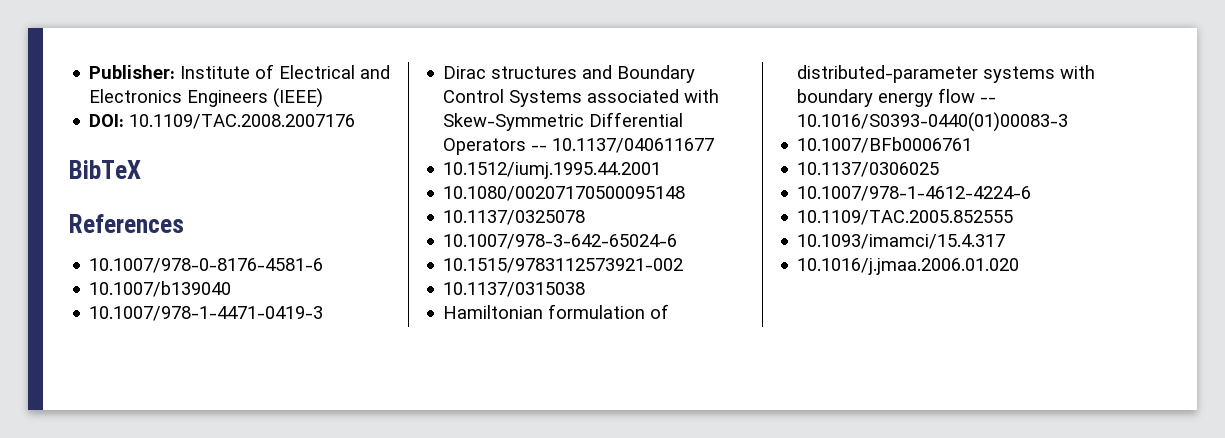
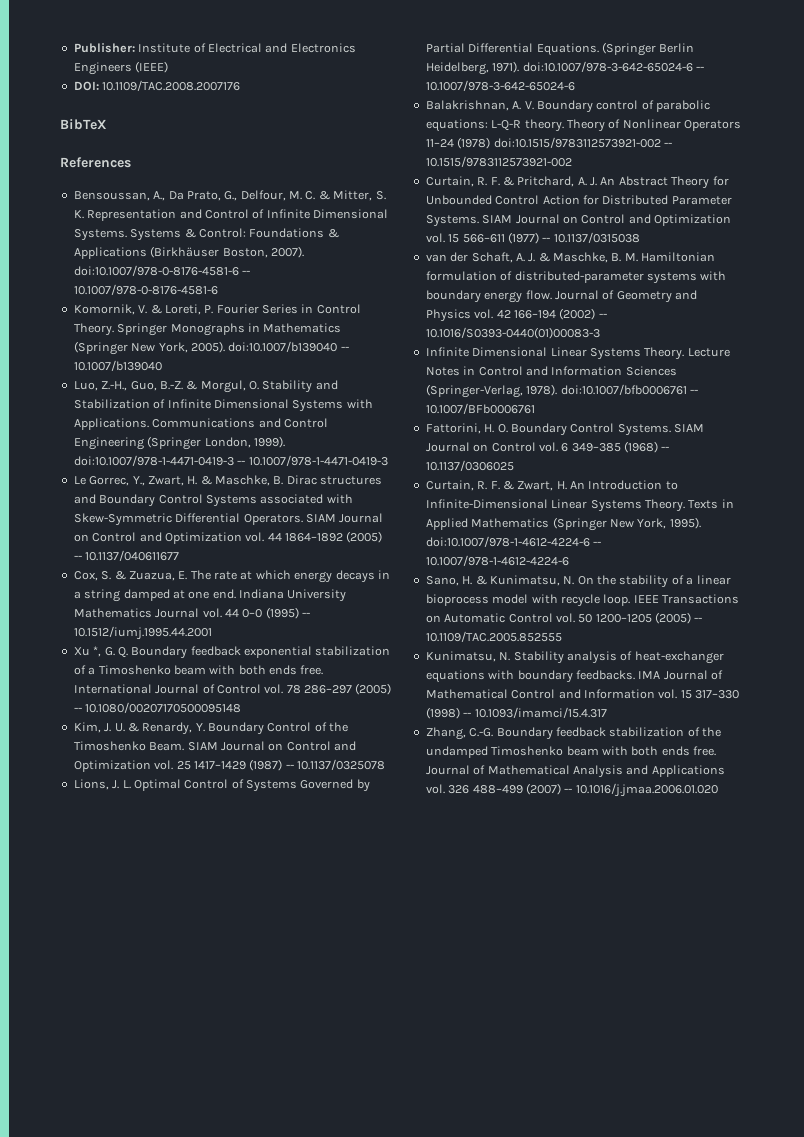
[89,258,324,273] [89,281,232,297] [89,306,324,321] 10.1007/978-0-8176-4581-6 // 10.1007/b139040 // 10.1007/978-1-4471-0419-3 // -> [73,190,386,201] [73,209,388,221] [73,228,339,241] [73,246,304,259] [73,265,251,276] [73,284,218,295] [73,304,361,315] [73,323,342,336] [73,341,349,355] [73,360,162,371] [73,380,338,393] [73,399,373,412] [73,418,328,430] [73,436,285,450] [73,455,388,466] [73,475,284,486] Bensoussan, A., Da Prato, G., Delfour, M. C. & Mitter, S. K. Representation and Control of Infinite Dimensional Systems. Systems & Control: Foundations & Applications (Birkhäuser Boston, 2007). doi:10.1007/978-0-8176-4581-6 -- 10.1007/978-0-8176-4581-6 // Komornik, V. & Loreti, P. Fourier Series in Control Theory. Springer Monographs in Mathematics (Springer New York, 2005). doi:10.1007/b139040 -- 10.1007/b139040 // Luo, Z.-H., Guo, B.-Z. & Morgul, O. Stability and Stabilization of Infinite Dimensional Systems with Applications. Communications and Control Engineering (Springer London, 1999). doi:10.1007/978-1-4471-0419-3 -- 10.1007/978-1-4471-0419-3 // Le Gorrec, Y., Zwart, H. & Maschke, B.
[443,138,715,155] [443,162,662,179] [443,186,686,201] [443,210,586,225] [443,234,678,249] [443,258,684,273] [443,282,586,297] Operators -- 10.1137/040611677 // 10.1512/iumj.1995.44.2001 // 10.1080/00207170500095148 // 10.1137/0325078 // 10.1007/978-3-642-65024-6 // 10.1515/9783112573921-002 // 10.1137/0315038 // -> [243,513,384,525] [73,531,383,544] [73,550,180,561] [73,570,390,583] [73,589,347,602] [73,607,310,619] [73,626,212,640] [73,646,391,659] [73,665,324,675] [73,683,392,695] [73,702,242,713] [73,722,349,735] [73,741,356,751] [73,759,385,772] [73,779,370,792] [425,42,695,56] [425,61,704,75] [425,80,575,91] [425,100,710,113] [425,119,741,132] [425,137,672,149] [425,156,572,167] [425,176,729,189] [425,195,732,205] [425,214,731,227] [425,232,640,244] [425,252,638,263] Operators. SIAM Journal on Control and Optimization vol. 44 1864–1892 (2005) -- 10.1137/040611677 // Cox, S. & Zuazua, E. The rate at which energy decays in a string damped at one end. Indiana University Mathematics Journal vol. 44 0–0 (1995) -- 10.1512/iumj.1995.44.2001 // Xu *, G. Q. Boundary feedback exponential stabilization of a Timoshenko beam with both ends free. International Journal of Control vol. 78 286–297 (2005) -- 10.1080/00207170500095148 // Kim, J. U. & Renardy, Y. Boundary Control of the Timoshenko Beam. SIAM Journal on Control and Optimization vol. 25 1417–1429 (1987) -- 10.1137/0325078 // Lions, J. L. Optimal Control of Systems Governed by Partial Differential Equations. (Springer Berlin Heidelberg, 1971). doi:10.1007/978-3-642-65024-6 -- 10.1007/978-3-642-65024-6 // Balakrishnan, A. V. Boundary control of parabolic equations: L-Q-R theory. Theory of Nonlinear Operators 11–24 (1978) doi:10.1515/9783112573921-002 -- 10.1515/9783112573921-002 // Curtain, R. F. & Pritchard, A. J. An Abstract Theory for Unbounded Control Action for Distributed Parameter Systems. SIAM Journal on Control and Optimization vol. 15 566–611 (1977) -- 10.1137/0315038 // van der Schaft, A. J. & Maschke, B. M.
[938,88,997,103] [797,112,1069,132] [797,137,973,153] [797,162,940,177] [797,186,1032,201] [797,210,1014,225] [797,234,1006,249] flow -- 10.1016/S0393-0440(01)00083-3 // 10.1007/BFb0006761 // 10.1137/0306025 // 10.1007/978-1-4612-4224-6 // 10.1109/TAC.2005.852555 // 10.1093/imamci/15.4.317 // -> [525,290,697,303] [425,308,607,322] [425,327,600,339] [425,347,730,360] [425,366,677,376] [425,384,698,398] [425,403,535,414] [425,423,704,436] [425,441,670,453] [425,460,514,471] [425,480,678,491] [425,499,734,512] [425,517,701,531] [425,536,602,547] [425,555,569,566] [425,575,731,588] [425,594,739,607] [425,612,703,624] [425,631,562,642] [425,651,724,664] [425,670,723,683] [425,689,739,699] [425,707,607,719] [425,727,721,740] [425,746,716,758] [425,765,725,778] [425,783,573,795] flow. Journal of Geometry and Physics vol. 42 166–194 (2002) -- 10.1016/S0393-0440(01)00083-3 // Infinite Dimensional Linear Systems Theory. Lecture Notes in Control and Information Sciences (Springer-Verlag, 1978). doi:10.1007/bfb0006761 -- 10.1007/BFb0006761 // Fattorini, H. O. Boundary Control Systems. SIAM Journal on Control vol. 6 349–385 (1968) -- 10.1137/0306025 // Curtain, R. F. & Zwart, H. An Introduction to Infinite-Dimensional Linear Systems Theory. Texts in Applied Mathematics (Springer New York, 1995). doi:10.1007/978-1-4612-4224-6 -- 10.1007/978-1-4612-4224-6 // Sano, H. & Kunimatsu, N. On the stability of a linear bioprocess model with recycle loop. IEEE Transactions on Automatic Control vol. 50 1200–1205 (2005) -- 10.1109/TAC.2005.852555 // Kunimatsu, N. Stability analysis of heat-exchanger equations with boundary feedbacks. IMA Journal of Mathematical Control and Information vol. 15 317–330 (1998) -- 10.1093/imamci/15.4.317 // Zhang, C.-G. Boundary feedback stabilization of the undamped Timoshenko beam with both ends free. Journal of Mathematical Analysis and Applications vol. 326 488–499 (2007) --

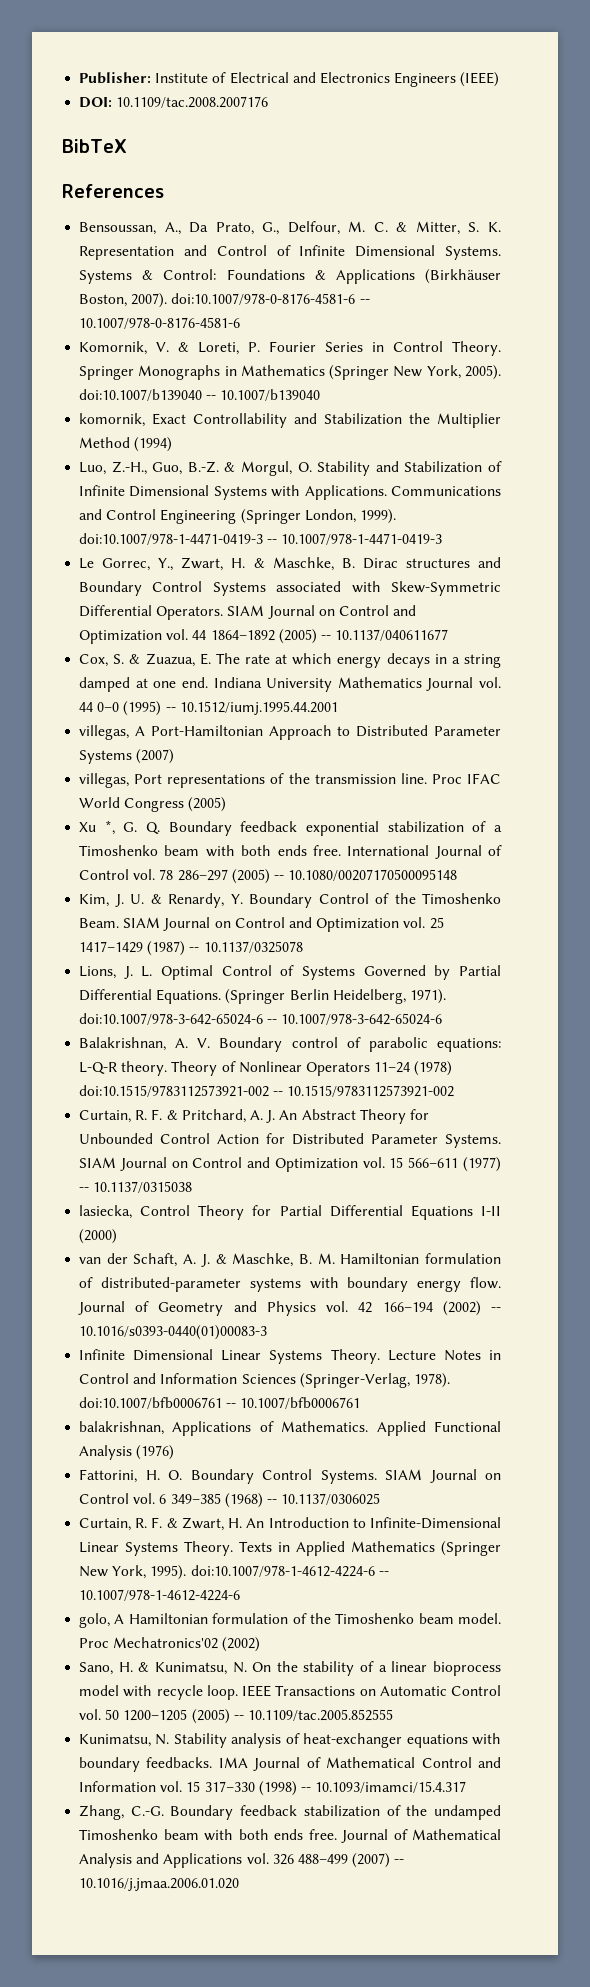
[102,80,241,91] 10.1109/TAC.2008.2007176 -> [116,96,269,108] 10.1109/tac.2008.2007176
(162, 365) none -> [79,413,501,428] [79,437,173,452] // komornik, Exact Controllability and Stabilization the Multiplier Method (1994)
(212, 633) none -> [79,725,501,740] [79,749,175,764] [79,773,501,788] [79,797,227,812] // villegas, A Port-Hamiltonian Approach to Distributed Parameter Systems (2007) // villegas, Port representations of the transmission line. Proc IFAC World Congress (2005)
(640, 237) none -> [79,1205,501,1220] [79,1229,118,1244] // lasiecka, Control Theory for Partial Differential Equations I-II (2000)
[425,327,600,339] 10.1016/S0393-0440(01)00083-3 -> [79,1325,268,1340] 10.1016/s0393-0440(01)00083-3
[425,403,535,414] 10.1007/BFb0006761 -> [240,1397,361,1409] [79,1421,501,1436] [79,1445,175,1460] 10.1007/bfb0006761 // balakrishnan, Applications of Mathematics. Applied Functional Analysis (1976)
(569, 560) none -> [79,1613,501,1628] [79,1637,261,1652] // golo, A Hamiltonian formulation of the Timoshenko beam model. Proc Mechatronics'02 (2002)
[425,631,562,642] 10.1109/TAC.2005.852555 -> [247,1709,393,1721] 10.1109/tac.2005.852555

